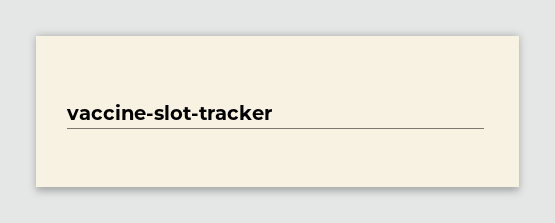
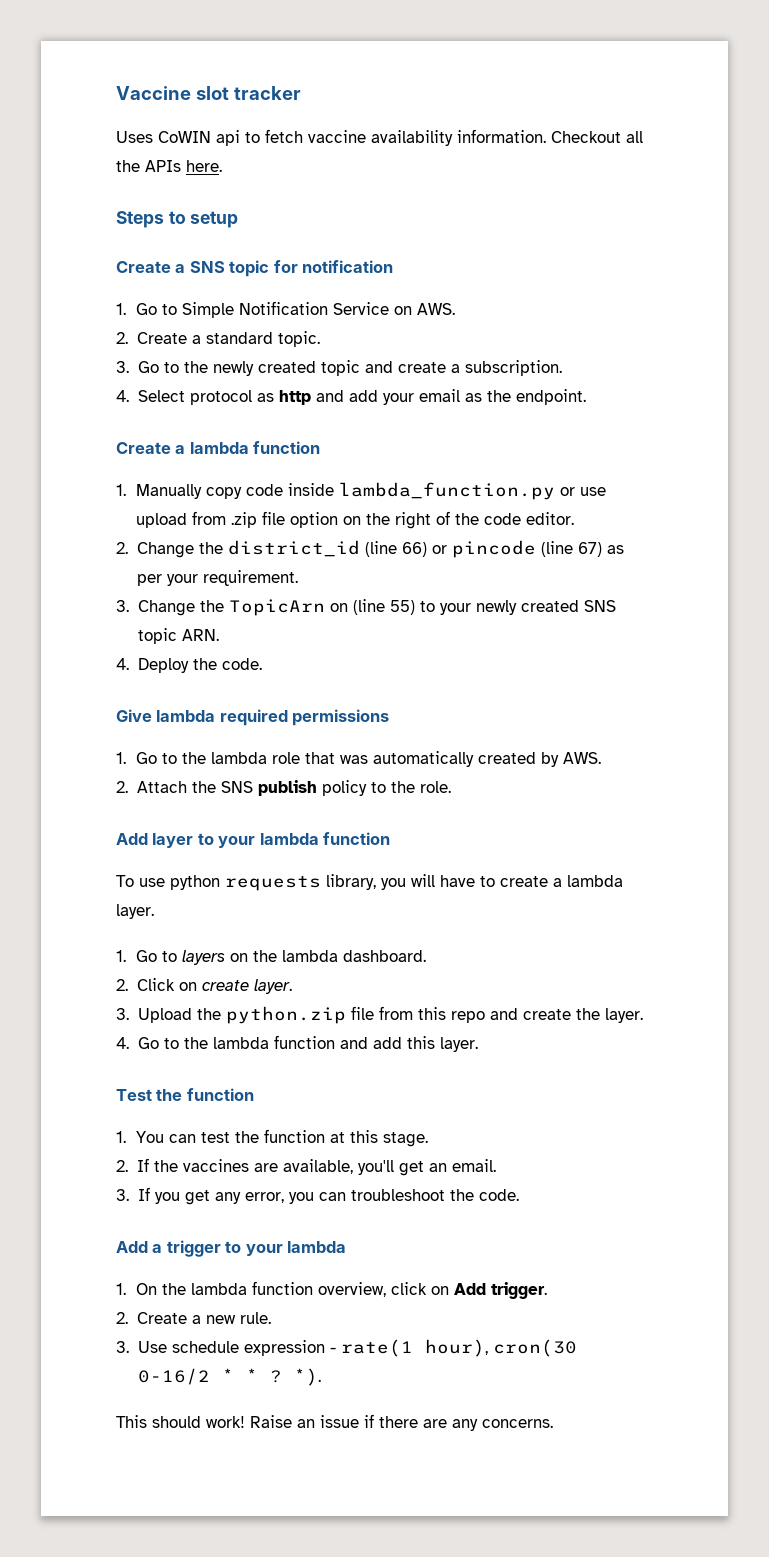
[66,104,272,120] vaccine-slot-tracker -> [116,86,301,100] [116,129,643,146] [116,160,222,172] [116,211,239,228] [116,260,394,277] [116,301,455,318] [116,331,320,347] [116,360,562,376] [116,389,586,405] [116,441,321,454] [116,482,606,500] [135,511,574,529] [116,540,624,558] [136,570,298,586] [116,599,616,616] [137,628,219,644] [116,658,262,673] [116,709,390,726] [116,751,601,767] [116,780,451,796] [116,832,391,848] [116,874,623,891] [116,904,154,919] [116,950,426,965] [116,978,292,994] [116,1006,643,1024] [116,1035,478,1052] [116,1088,254,1101] [116,1129,428,1147] [116,1158,496,1176] [116,1187,519,1205] [116,1240,347,1257] [116,1281,547,1299] [116,1312,271,1324] [116,1339,577,1357] [137,1368,321,1386] [116,1414,553,1431] Vaccine slot tracker // Uses CoWIN api to fetch vaccine availability information. Checkout all the APIs here. // Steps to setup // Create a SNS topic for notification // 1. Go to Simple Notification Service on AWS. // 2. Create a standard topic. // 3. Go to the newly created topic and create a subscription. // 4. Select protocol as http and add your email as the endpoint. // Create a lambda function // 1. Manually copy code inside lambda_function.py or use upload from .zip file option on the right of the code editor. // 2. Change the district_id (line 66) or pincode (line 67) as per your requirement. // 3. Change the TopicArn on (line 55) to your newly created SNS topic ARN. // 4. Deploy the code. // Give lambda required permissions // 1. Go to the lambda role that was automatically created by AWS. // 2. Attach the SNS publish policy to the role. // Add layer to your lambda function // To use python requests library, you will have to create a lambda layer. // 1. Go to layers on the lambda dashboard. // 2. Click on create layer. // 3. Upload the python.zip file from this repo and create the layer. // 4. Go to the lambda function and add this layer. // Test the function // 1. You can test the function at this stage. // 2. If the vaccines are available, you'll get an email. // 3. If you get any error, you can troubleshoot the code. // Add a trigger to your lambda // 1. On the lambda function overview, click on Add trigger. // 2. Create a new rule. // 3. Use schedule expression - rate(1 hour), cron(30 0-16/2 * * ? *). // This should work! Raise an issue if there are any concerns.

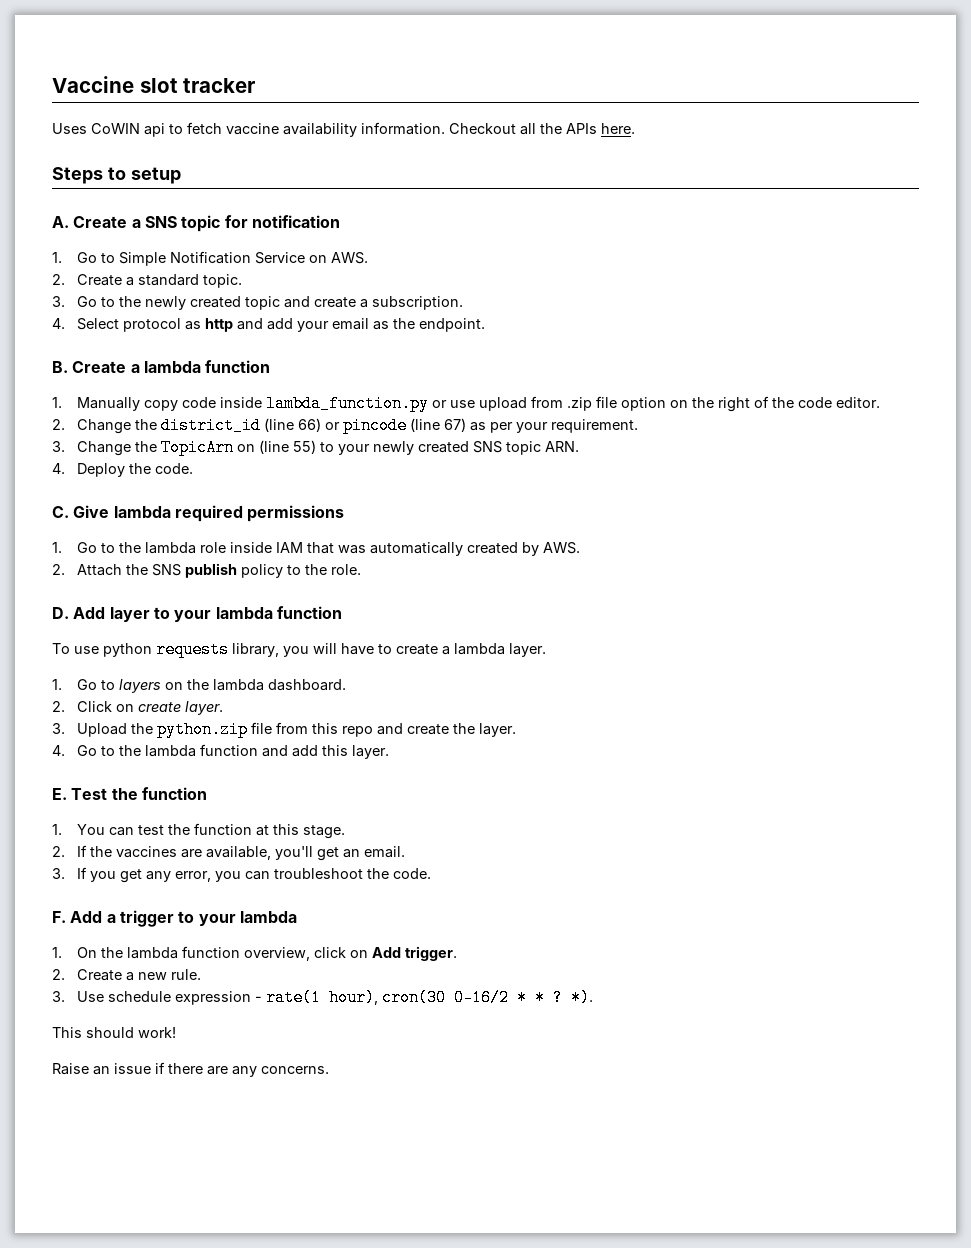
(239, 219) none -> [52,216,69,228] A.
(586, 397) none -> [52,361,68,373] B.
(262, 664) none -> [52,506,69,518] C.
(300, 758) none -> [230,542,304,553] inside IAM
(451, 787) none -> [52,607,69,619] D.
(478, 1044) none -> [52,788,67,800] E.
(519, 1195) none -> [52,911,66,923] F.
(245, 1422) none -> (176, 1032) //

